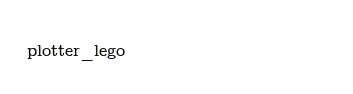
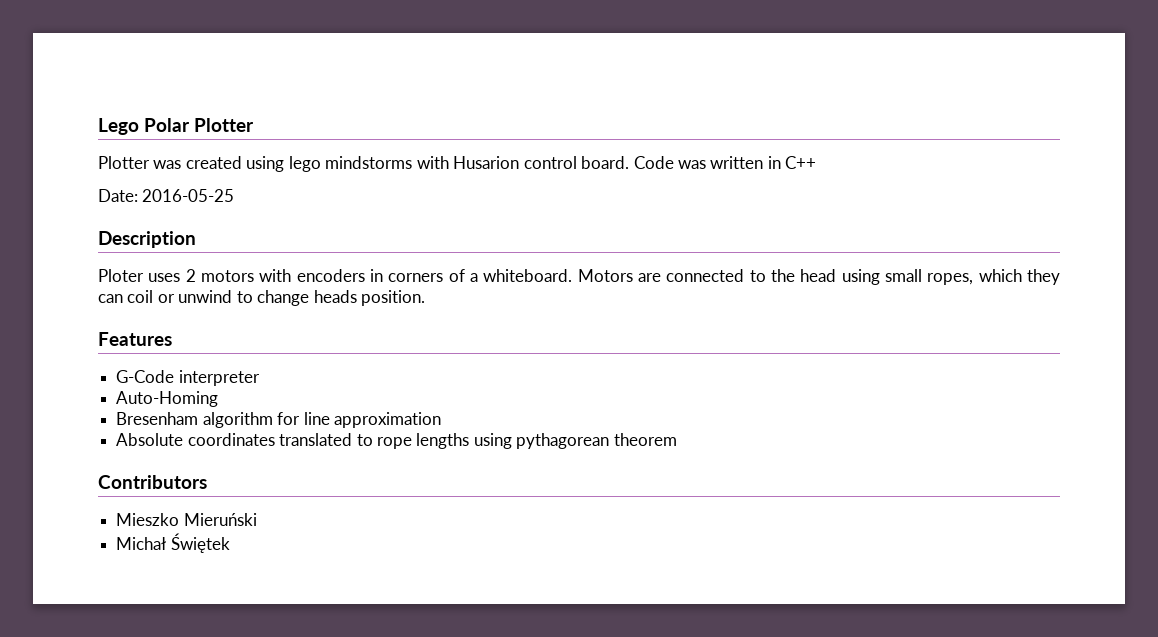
[27,45,125,61] plotter_lego -> [98,118,255,135] [98,156,817,172] [98,189,235,202] [98,231,196,248] [98,269,1061,285] [98,290,426,306] [98,332,172,346] [116,370,260,386] [116,391,219,407] [116,412,441,428] [116,433,677,449] [98,475,207,489] [116,513,257,526] [116,533,230,553] Lego Polar Plotter // Plotter was created using lego mindstorms with Husarion control board. Code was written in C++ // Date: 2016-05-25 // Description // Ploter uses 2 motors with encoders in corners of a whiteboard. Motors are connected to the head using small ropes, which they can coil or unwind to change heads position. // Features // G-Code interpreter // Auto-Homing // Bresenham algorithm for line approximation // Absolute coordinates translated to rope lengths using pythagorean theorem // Contributors // Mieszko Mieruński // Michał Świętek

